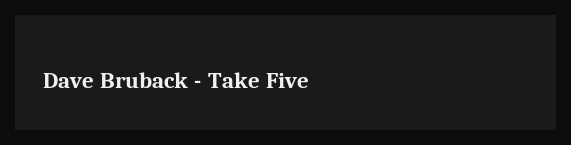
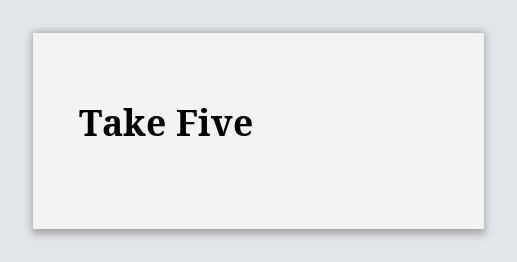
[43,72,202,88] Dave Bruback - -> (79, 122) none

